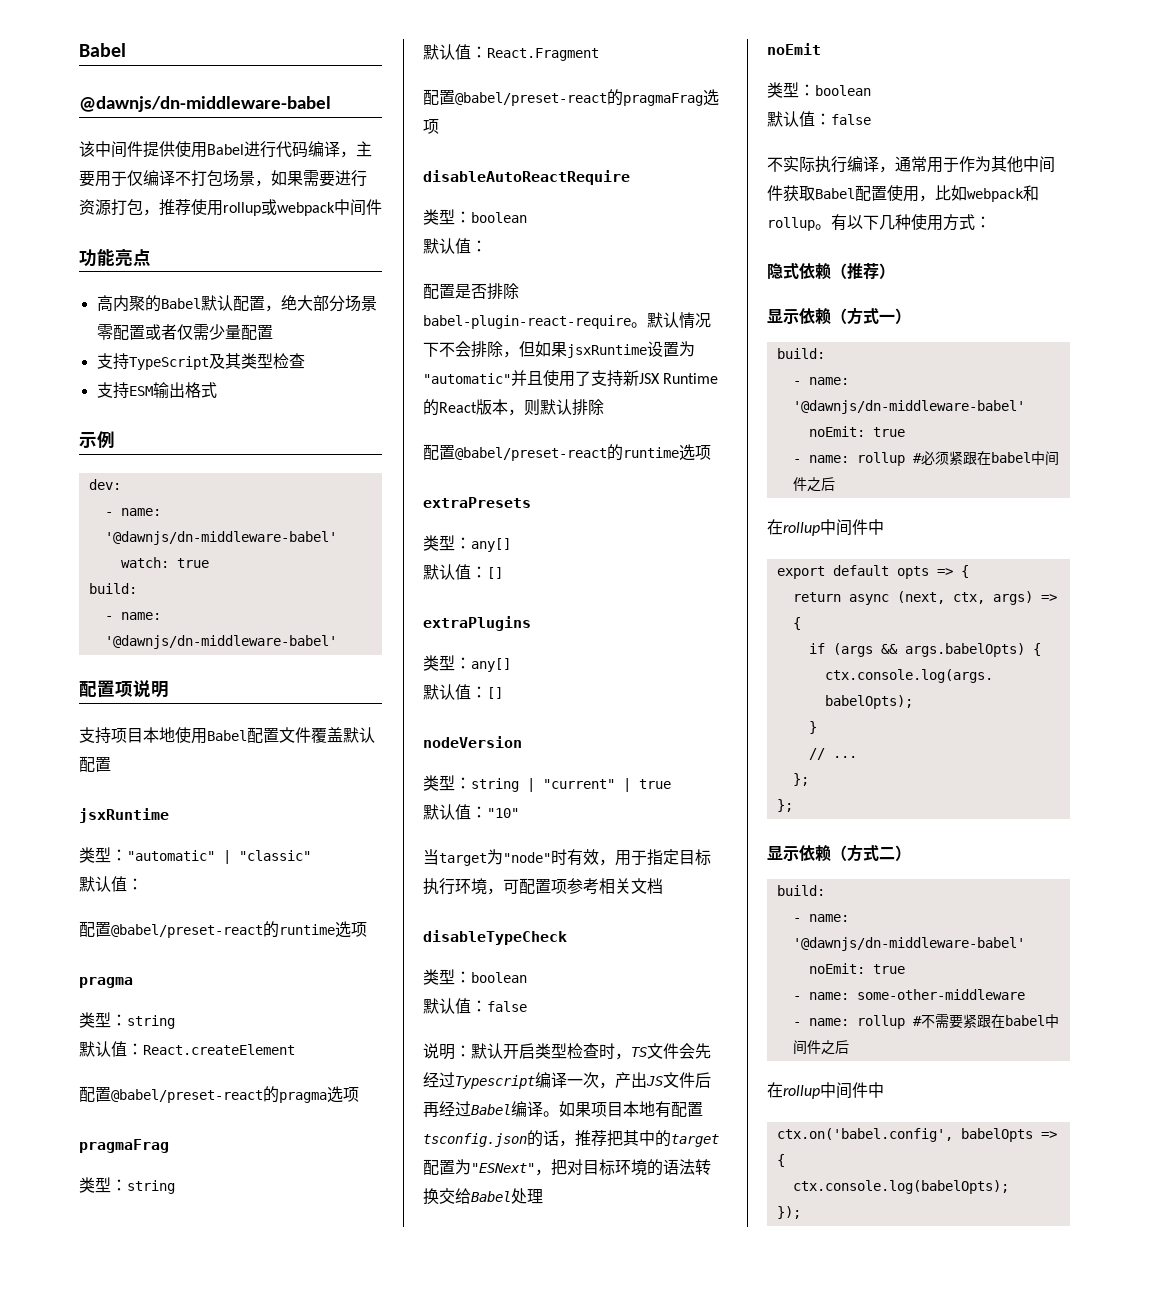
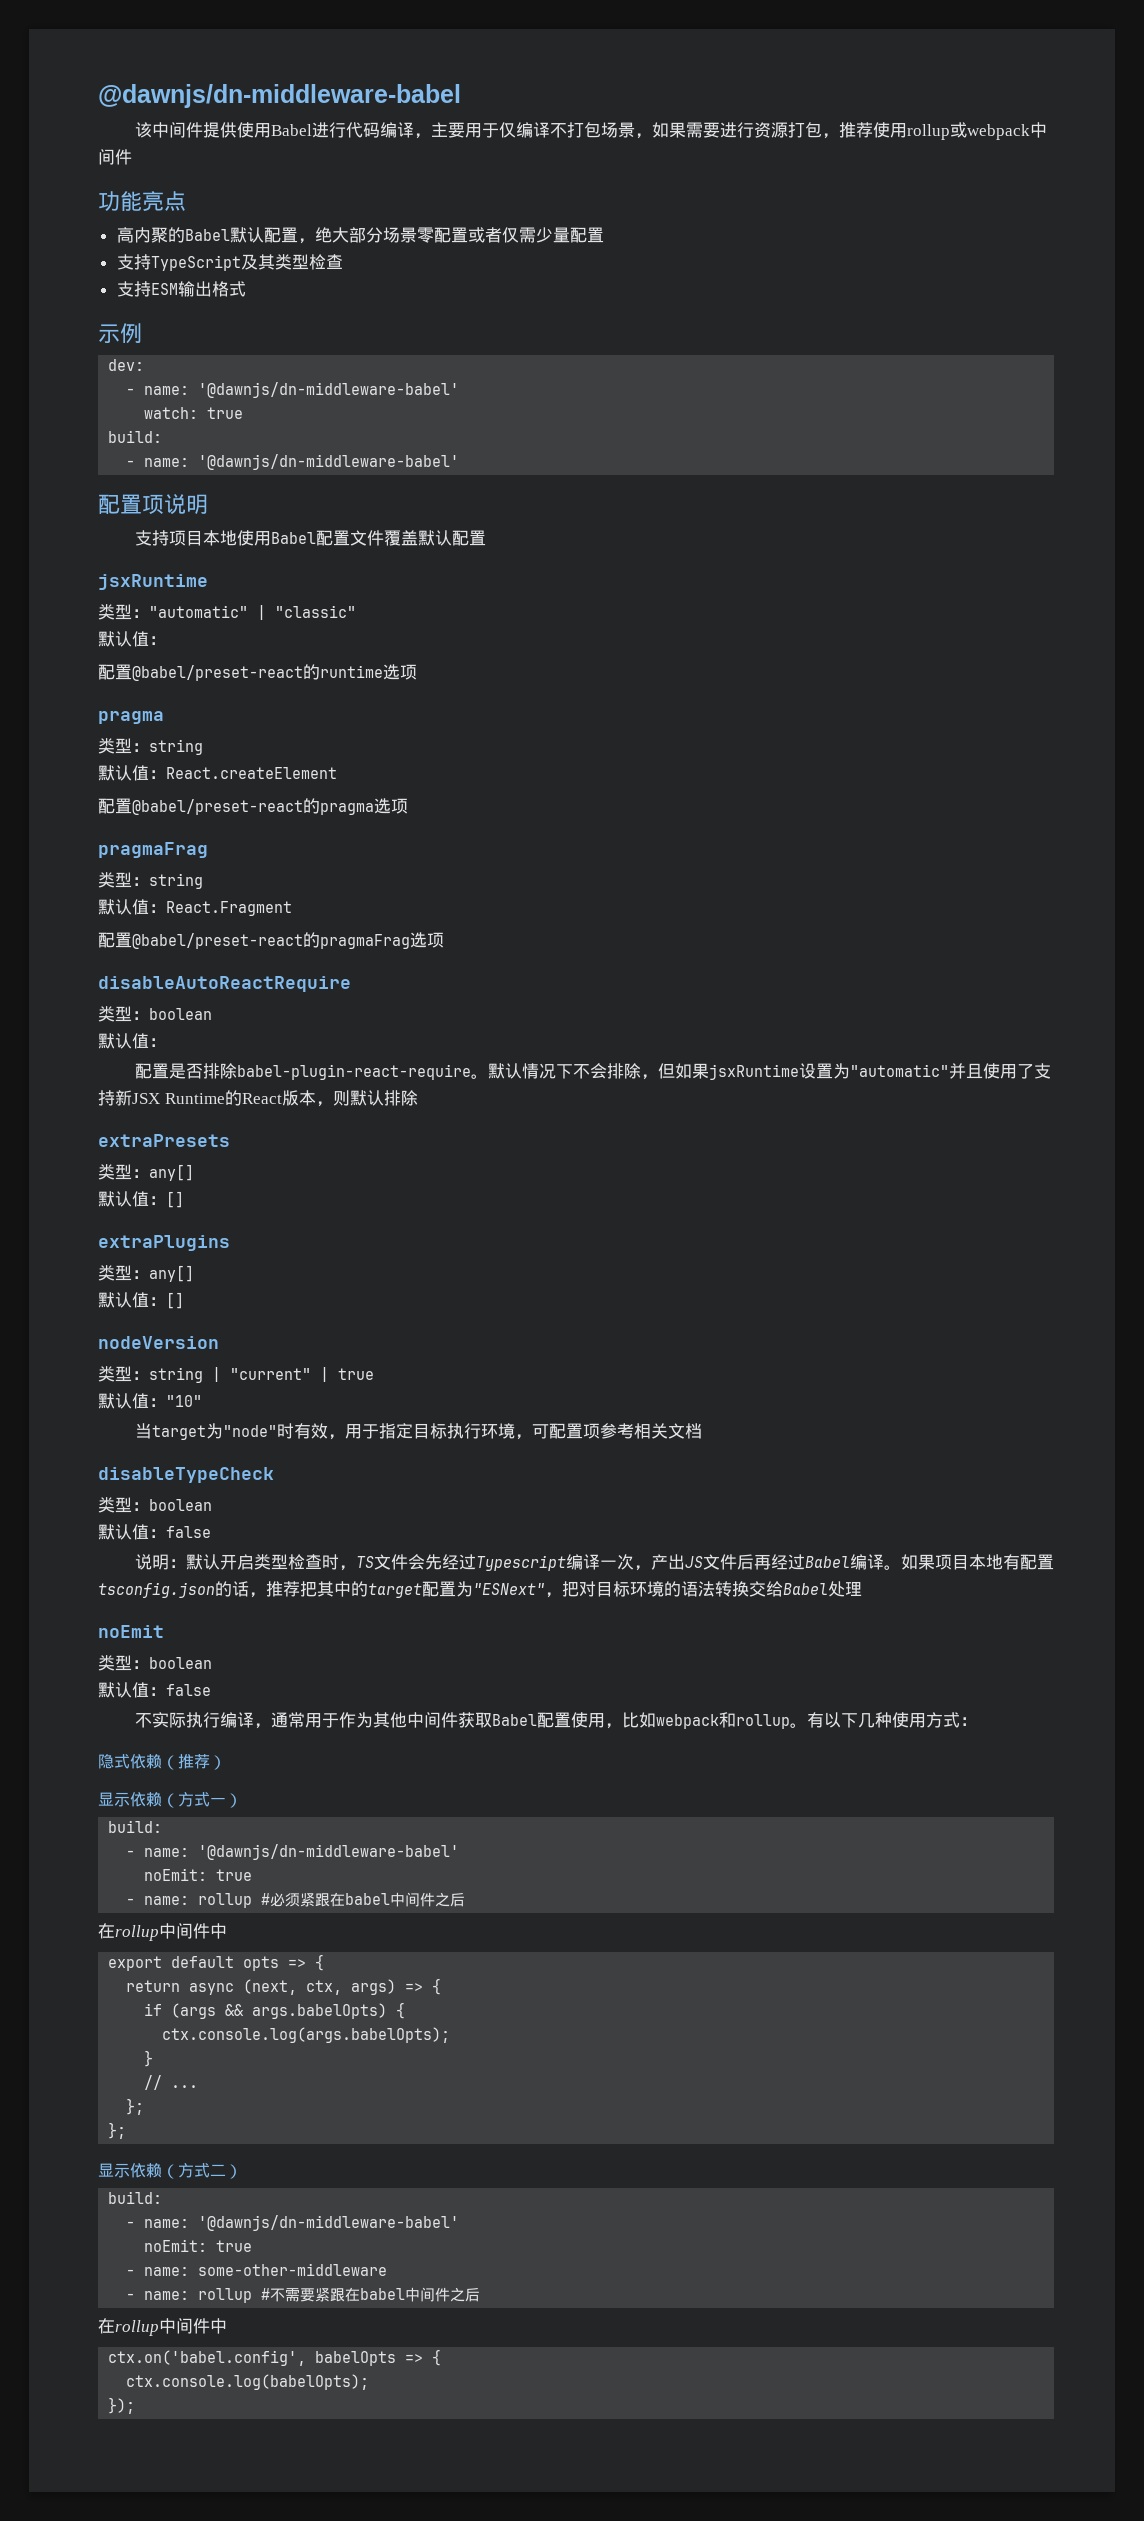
[79,43,126,57] Babel // -> (98, 96) none
[423,444,711,461] // 配置@babel/preset-react的runtime选项 -> (418, 1098) none

